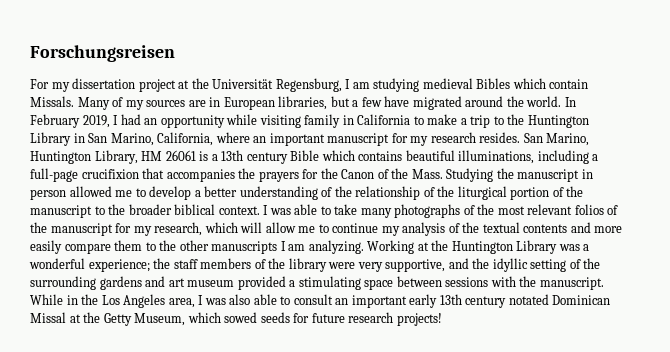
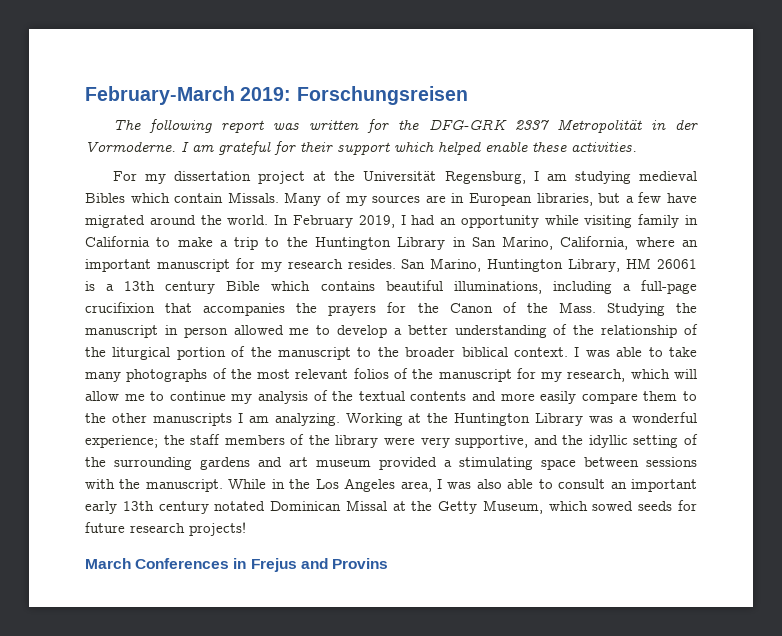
(30, 53) none -> [85,86,292,105] February-March 2019:
(175, 53) none -> [112,119,698,133] [85,141,637,155] // The following report was written for the DFG-GRK 2337 Metropolität in der Vormoderne. I am grateful for their support which helped enable these activities.
(442, 319) none -> [85,558,388,572] // March Conferences in Frejus and Provins

